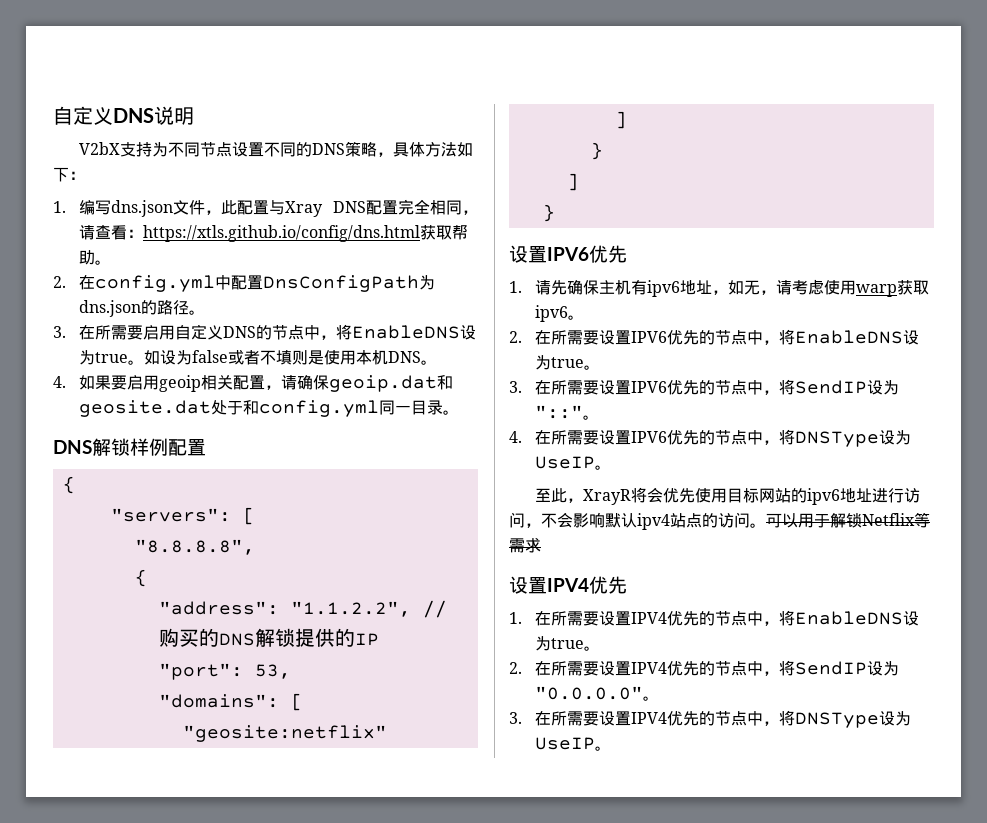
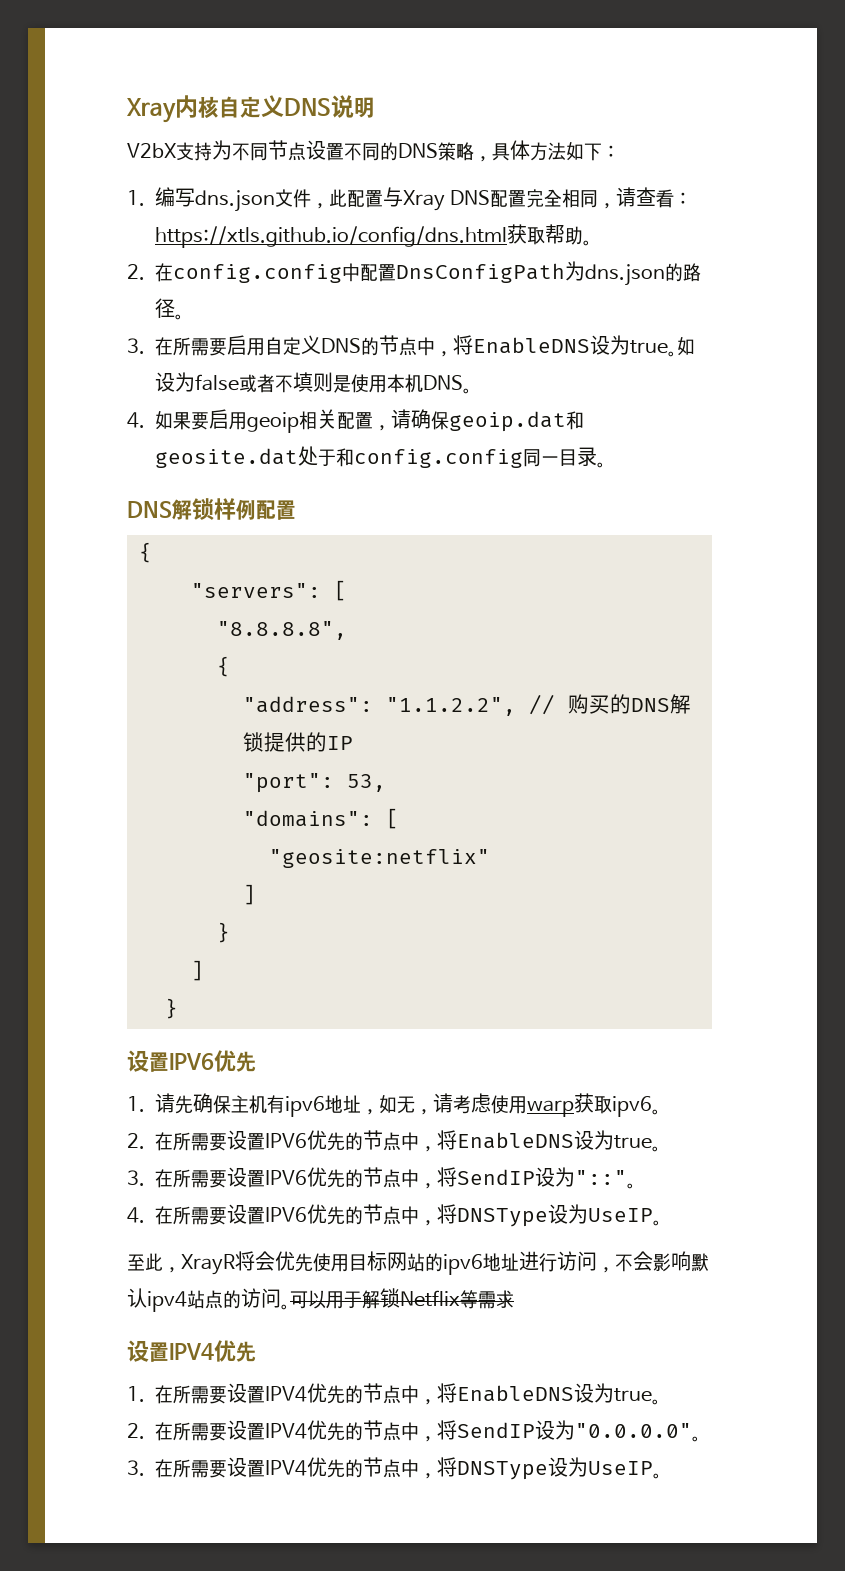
(53, 115) none -> [126,95,219,123] Xray内核
[95,275,216,292] config.yml -> [173,264,342,283] config.config
[259,400,380,417] config.yml -> [354,449,523,468] config.config

